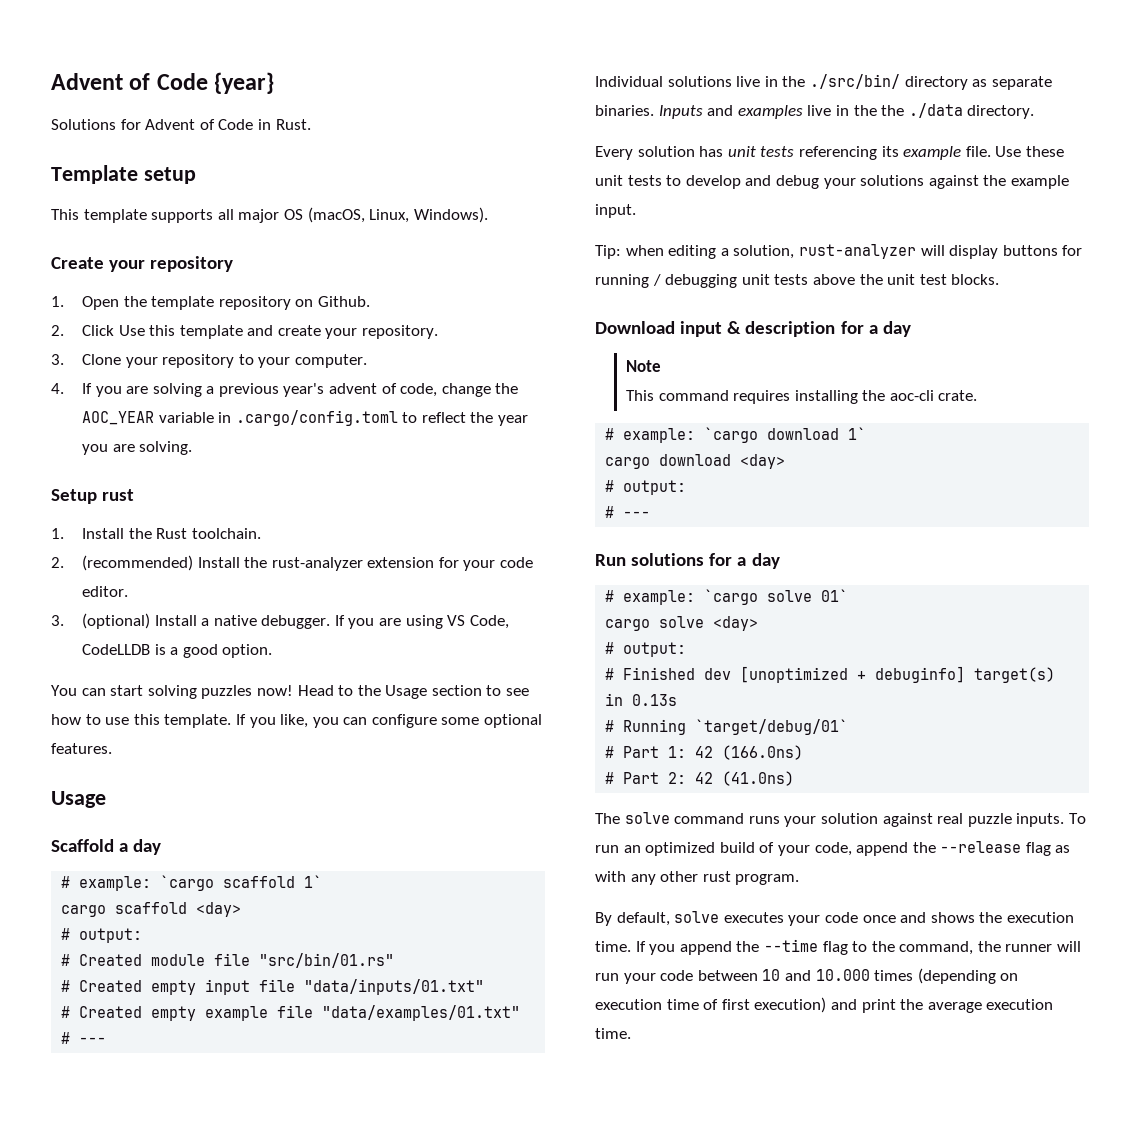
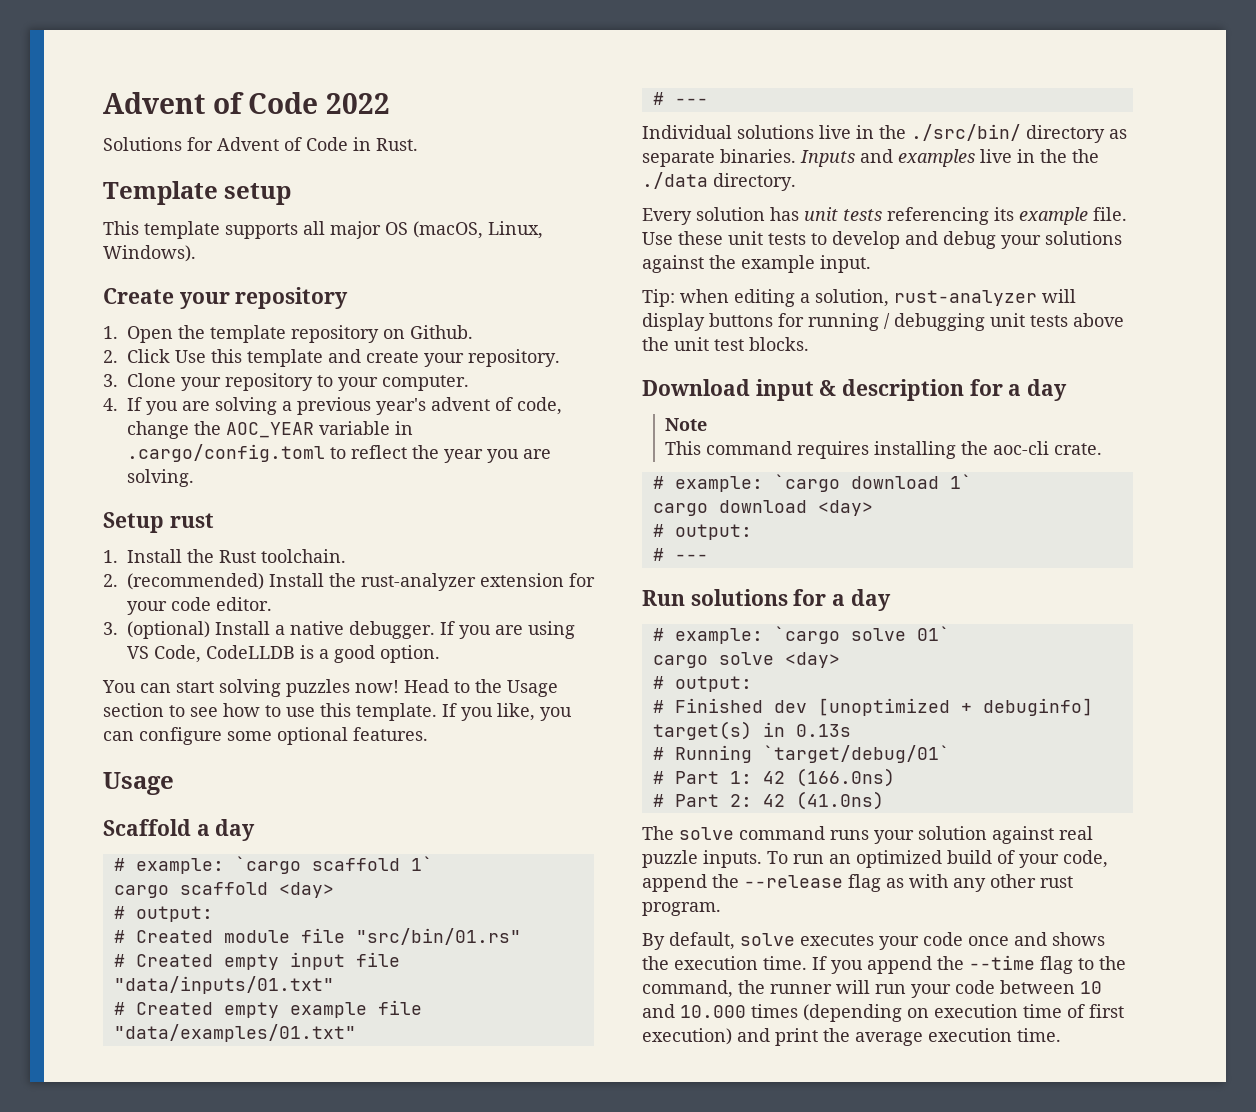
[51,72,275,94] Advent of Code {year} -> [103,92,390,114] Advent of Code 2022

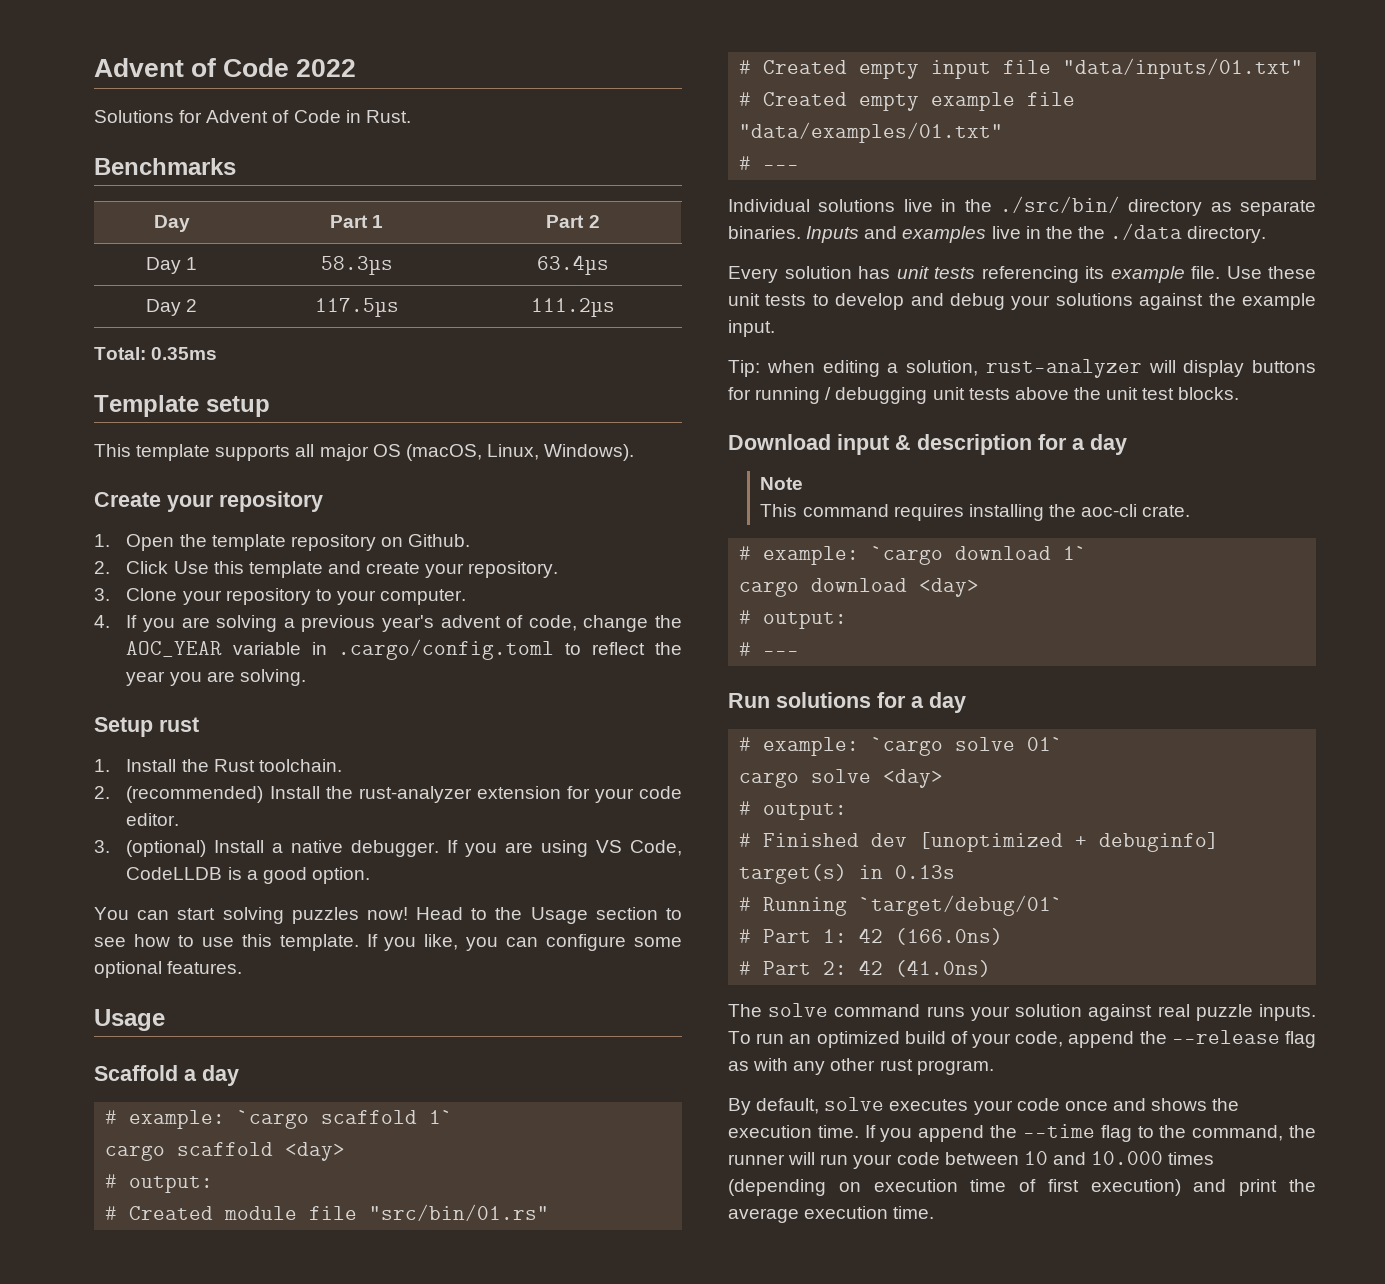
(418, 144) none -> [94,158,236,175] [153,215,190,232] [329,215,384,228] [546,215,600,228] [145,257,198,274] [320,256,393,275] [537,255,609,275] [145,299,198,316] [314,298,399,317] [531,298,615,317] [94,347,218,360] // Benchmarks // Day | Part 1 | Part 2 // Day 1 | 58.3µs | 63.4µs // Day 2 | 117.5µs | 111.2µs // Total: 0.35ms

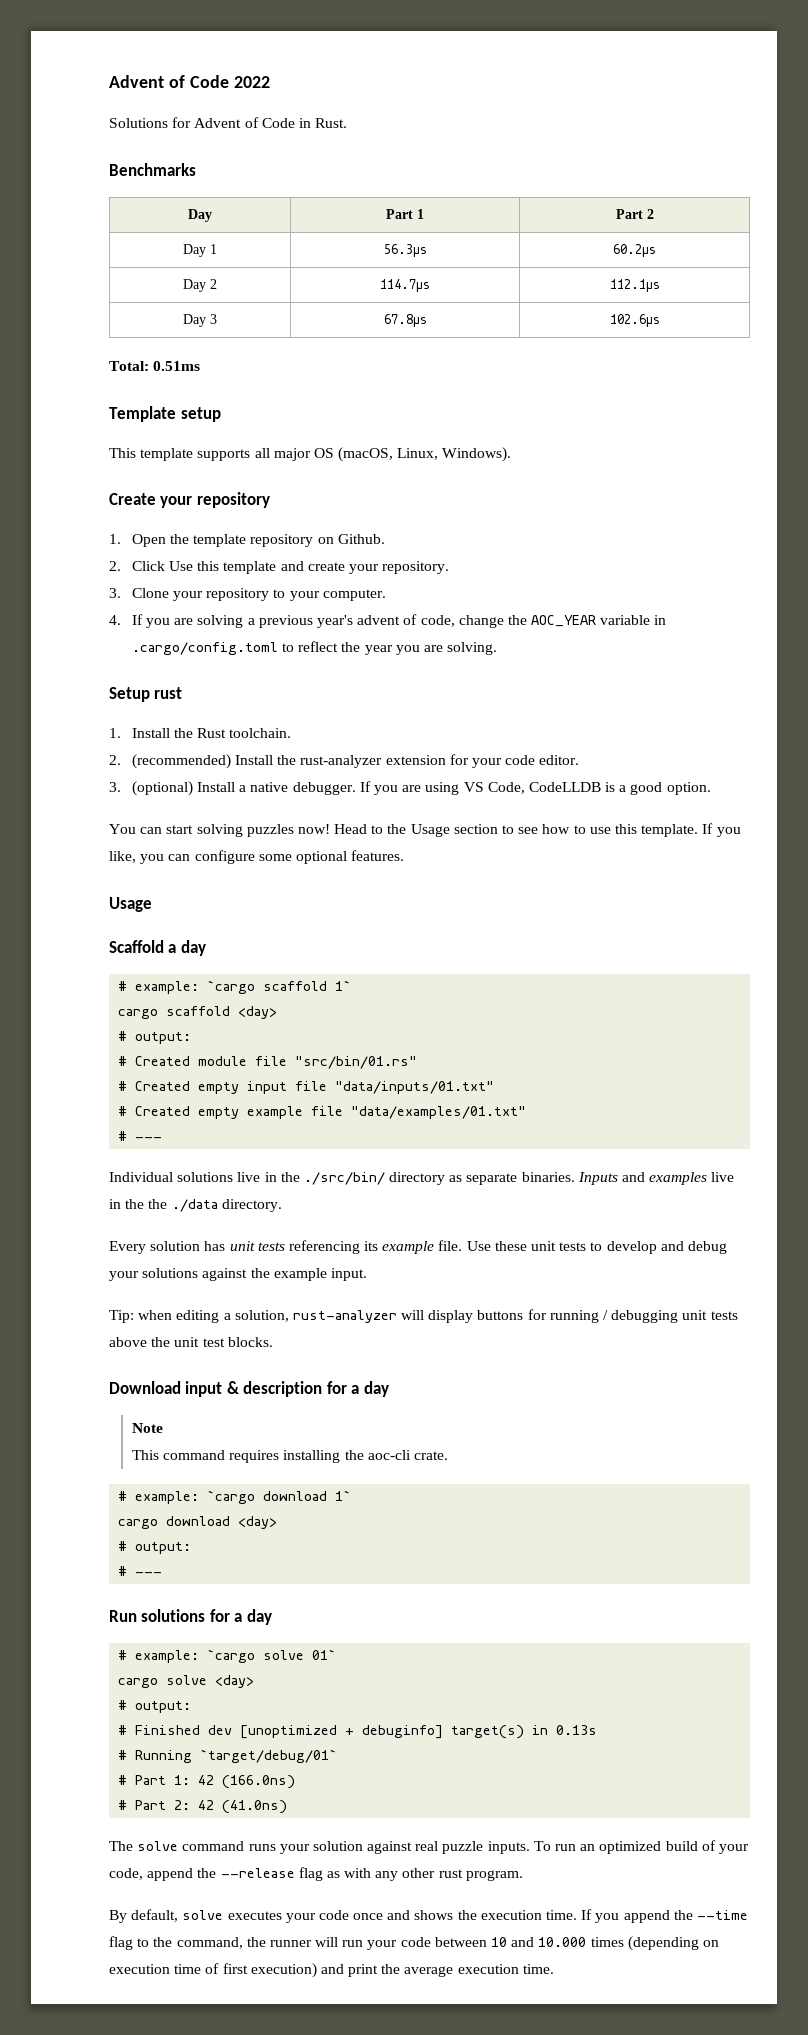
[320,256,393,275] [537,255,609,275] 58.3µs | 63.4µs -> [383,244,427,257] [613,244,656,257] 56.3µs | 60.2µs
[314,298,399,317] [531,298,615,317] 117.5µs | 111.2µs -> [380,279,430,292] [609,279,660,292] [183,314,217,327] [383,314,427,327] [609,314,660,327] 114.7µs | 112.1µs // Day 3 | 67.8µs | 102.6µs
[151,347,218,360] 0.35ms -> [153,361,201,371] 0.51ms

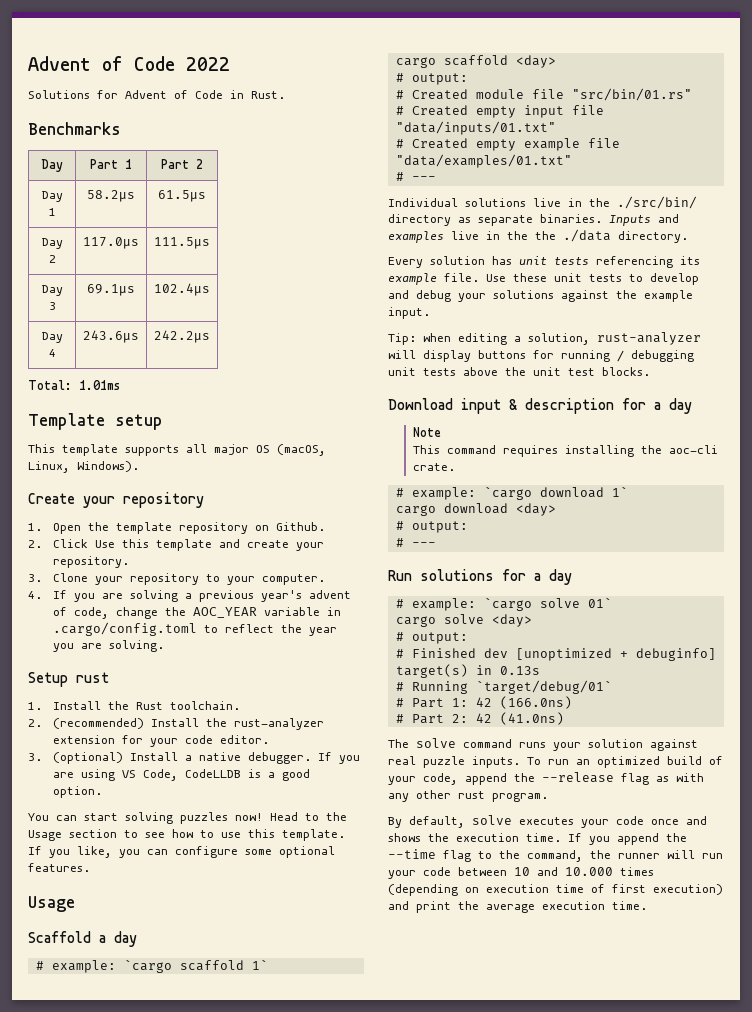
[383,244,427,257] [613,244,656,257] 56.3µs | 60.2µs -> [87,190,135,202] [158,190,206,202] 58.2µs | 61.5µs
[380,279,430,292] [609,279,660,292] 114.7µs | 112.1µs -> [83,237,139,249] [154,237,210,249] 117.0µs | 111.5µs
[383,314,427,327] [609,314,660,327] 67.8µs | 102.6µs -> [87,284,135,296] [154,283,210,296] [41,332,63,343] [48,349,56,357] [83,330,139,343] [154,330,210,343] 69.1µs | 102.4µs // Day 4 | 243.6µs | 242.2µs
[153,361,201,371] 0.51ms -> [79,380,120,390] 1.01ms

